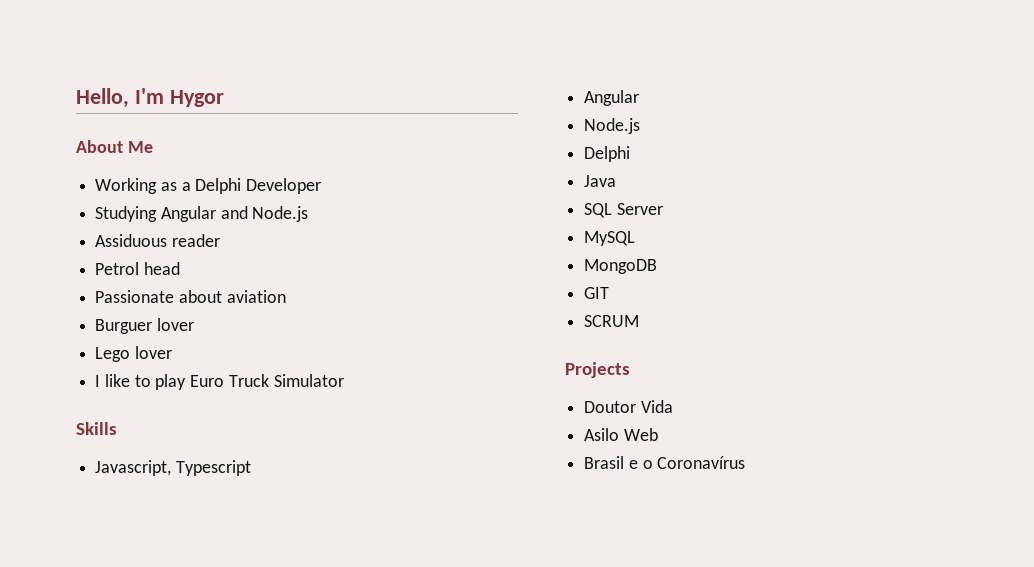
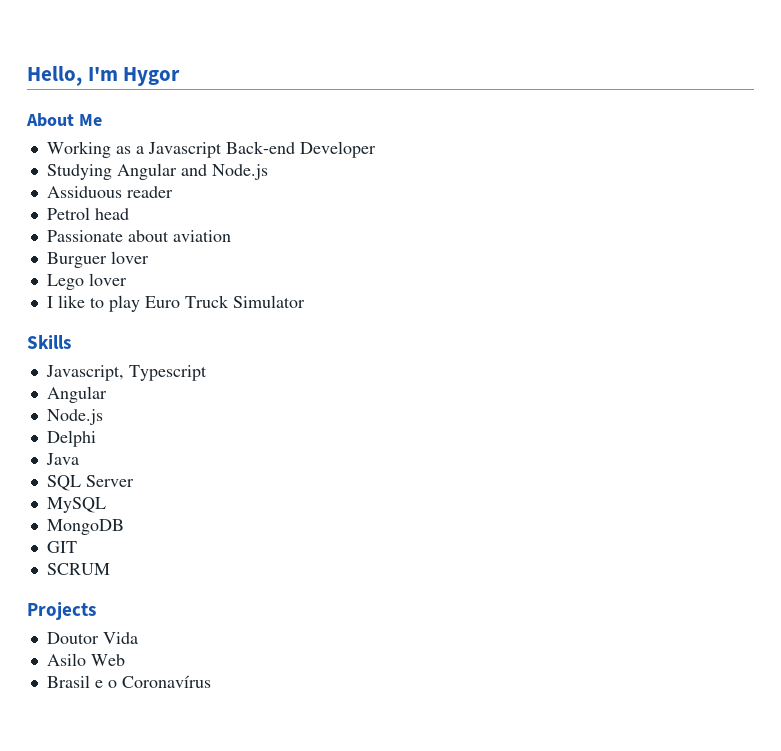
[195,178,242,194] Delphi -> [147,141,295,158] Javascript Back-end

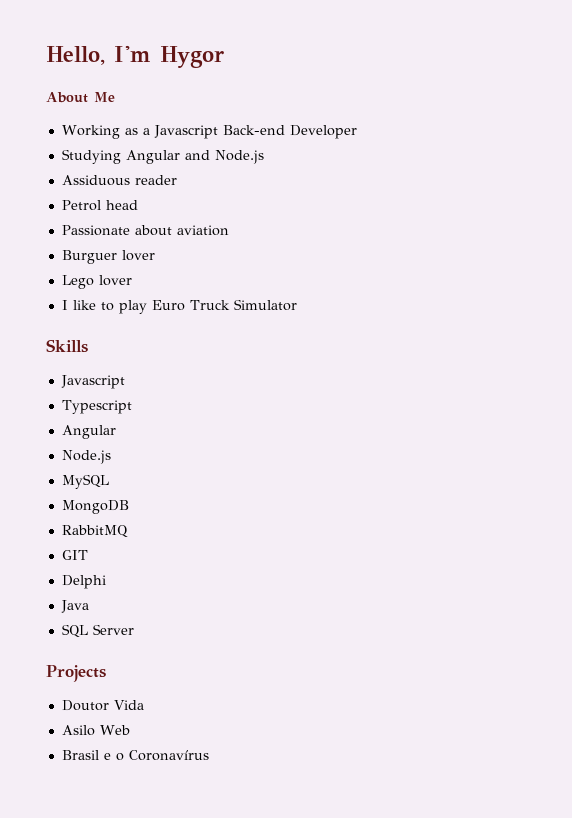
[45,365,124,381] Javascript, -> [60,375,125,389] Javascript //
(103, 417) none -> [61,474,109,489] [61,500,129,514] [61,525,128,538] [61,550,88,560] // MySQL // MongoDB // RabbitMQ // GIT
[46,497,106,513] [46,519,124,535] [46,541,77,553] [46,563,110,575] // MySQL // MongoDB // GIT // SCRUM -> (134, 629) none

